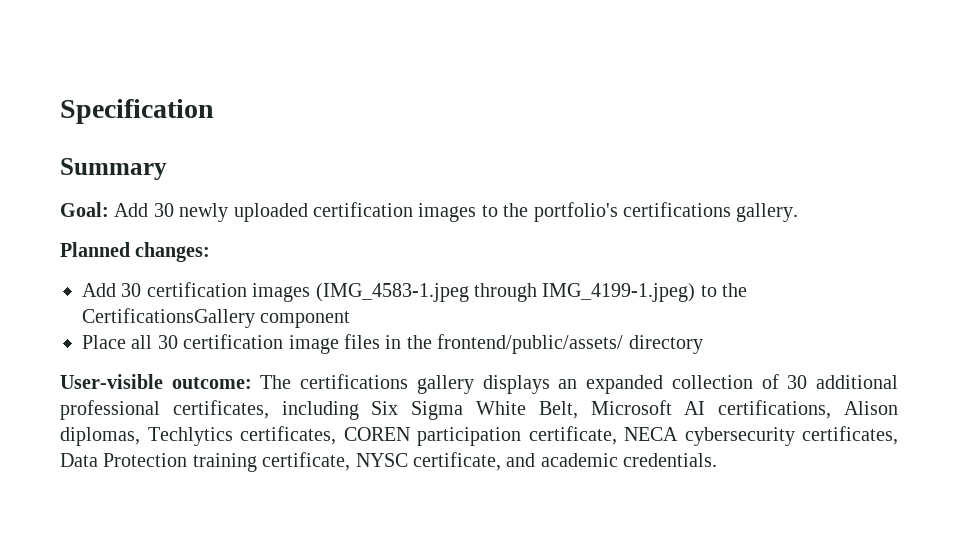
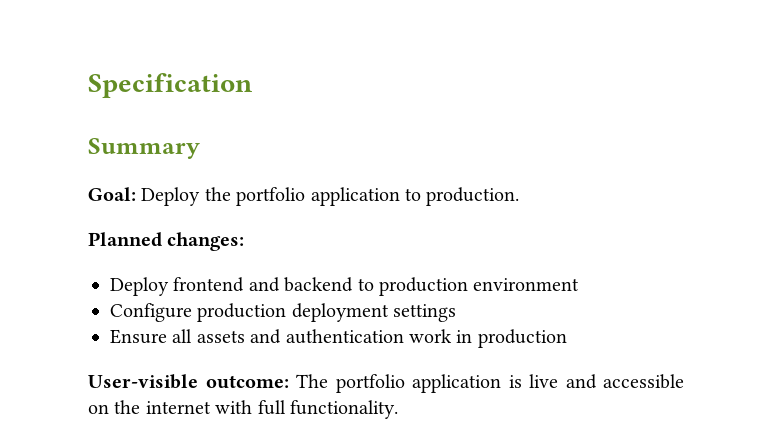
[114,202,799,222] [60,242,211,262] [82,282,748,302] [82,308,351,328] [82,334,703,354] [60,374,899,394] [60,400,898,420] [60,426,898,446] [60,452,718,472] Add 30 newly uploaded certification images to the portfolio's certifications gallery. // Planned changes: // Add 30 certification images (IMG_4583-1.jpeg through IMG_4199-1.jpeg) to the CertificationsGallery component // Place all 30 certification image files in the frontend/public/assets/ directory // User-visible outcome: The certifications gallery displays an expanded collection of 30 additional professional certificates, including Six Sigma White Belt, Microsoft AI certifications, Alison diplomas, Techlytics certificates, COREN participation certificate, NECA cybersecurity certificates, Data Protection training certificate, NYSC certificate, and academic credentials. -> [141,187,520,206] [88,232,245,251] [110,277,580,296] [110,303,457,322] [110,329,567,348] [88,374,684,393] [88,400,398,419] Deploy the portfolio application to production. // Planned changes: // Deploy frontend and backend to production environment // Configure production deployment settings // Ensure all assets and authentication work in production // User-visible outcome: The portfolio application is live and accessible on the internet with full functionality.

